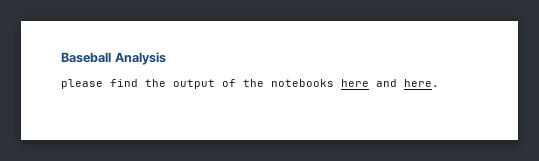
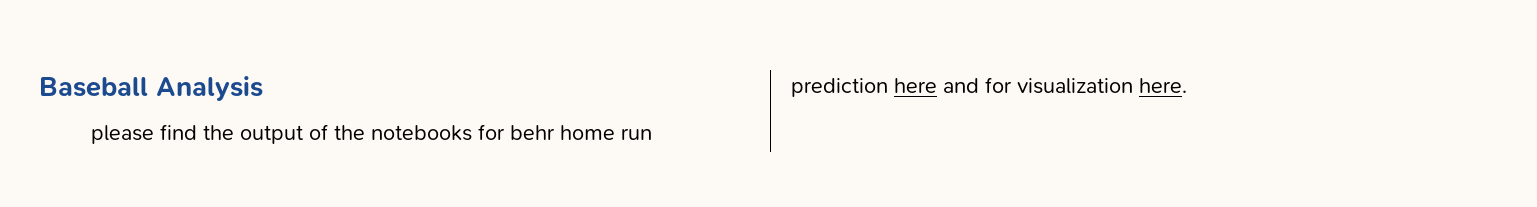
[341,79,397,87] here and -> [478,124,653,140] [791,77,1133,97] for behr home run prediction here and for visualization

